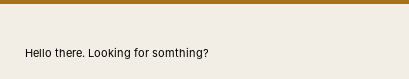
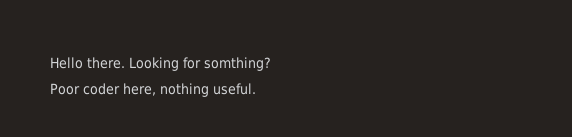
(209, 53) none -> [50,83,256,97] // Poor coder here, nothing useful.

